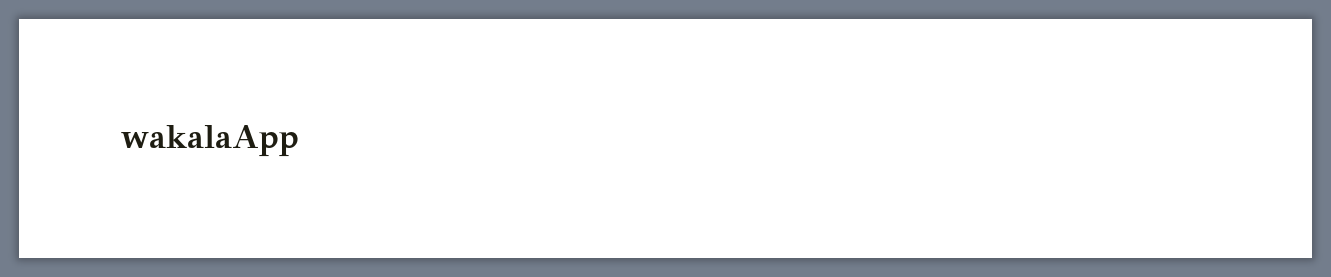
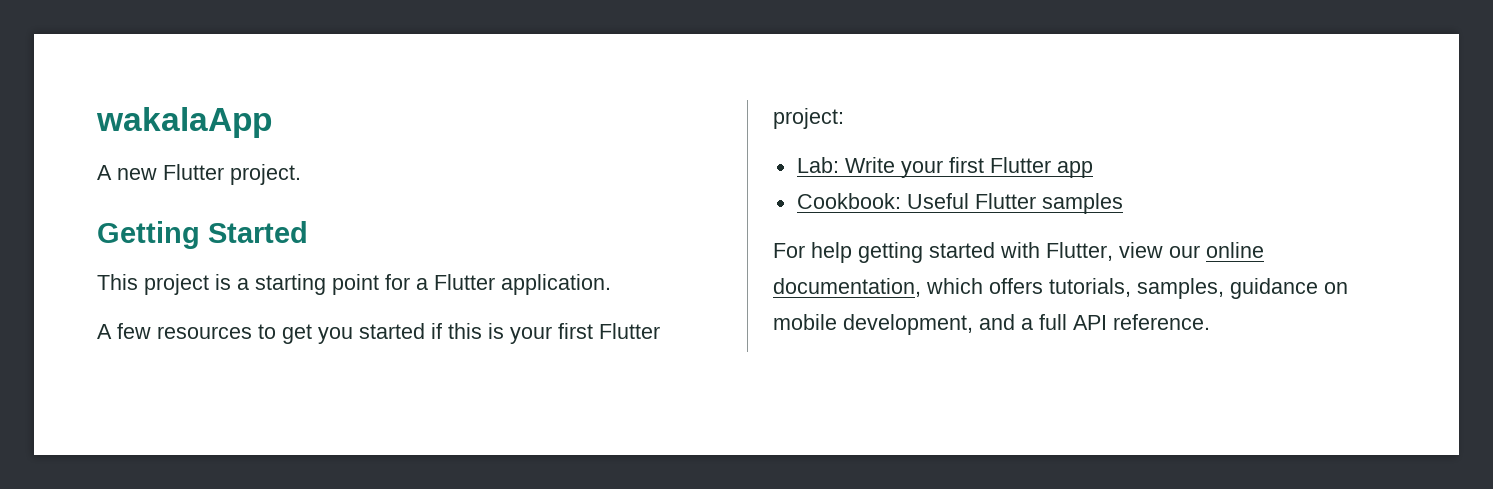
(299, 141) none -> [97,164,301,185] [97,221,308,249] [97,274,611,295] [97,323,660,344] [773,108,844,129] [796,157,1093,178] [796,193,1123,214] [773,242,1264,263] [773,278,1348,299] [773,314,1210,335] // A new Flutter project. // Getting Started // This project is a starting point for a Flutter application. // A few resources to get you started if this is your first Flutter project: // Lab: Write your first Flutter app // Cookbook: Useful Flutter samples // For help getting started with Flutter, view our online documentation, which offers tutorials, samples, guidance on mobile development, and a full API reference.

